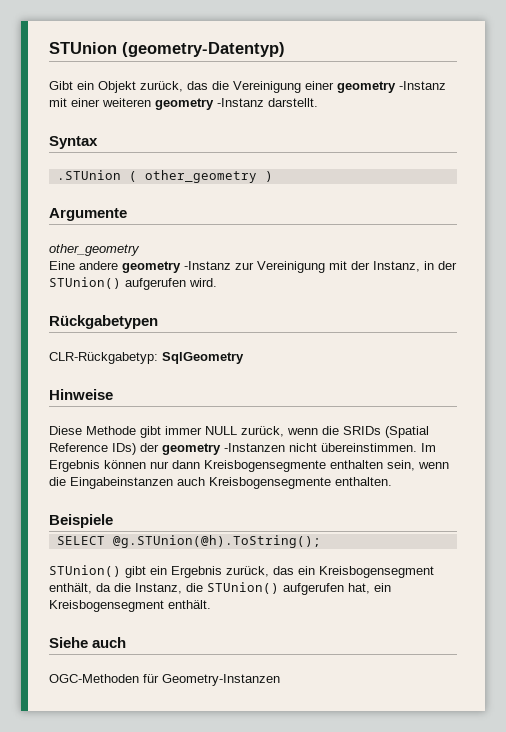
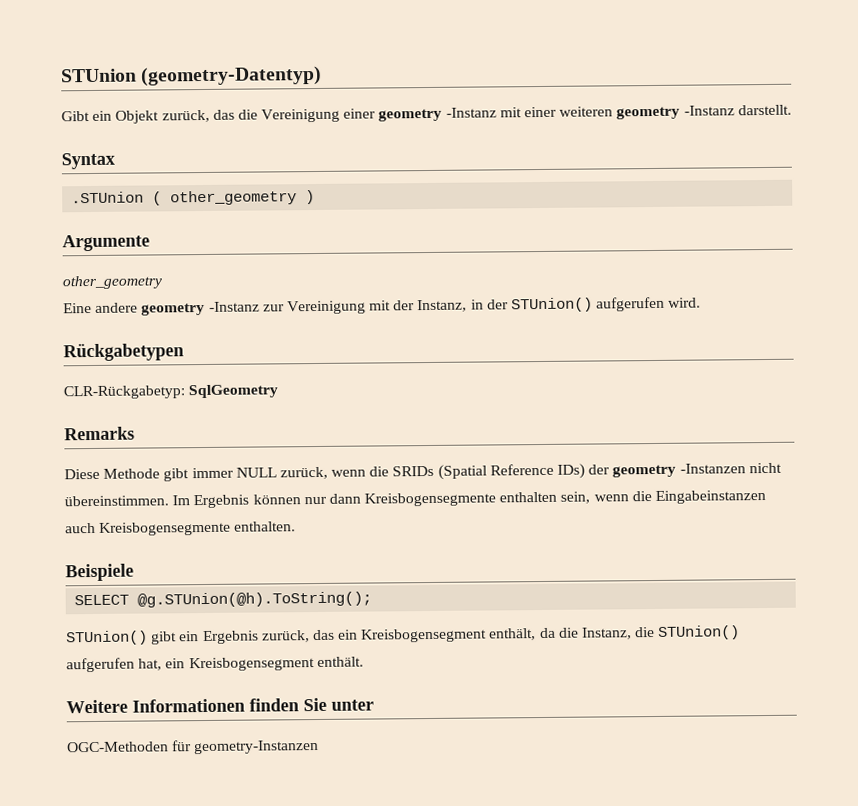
[49,389,113,400] Hinweise -> [64,426,135,441] Remarks
[49,637,127,648] Siehe auch -> [66,697,374,714] Weitere Informationen finden Sie unter
[162,674,280,686] Geometry-Instanzen -> [194,739,320,755] geometry-Instanzen

